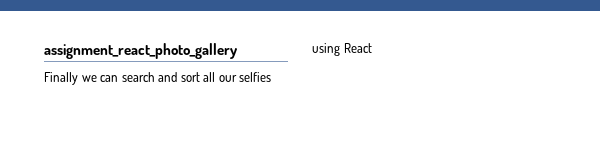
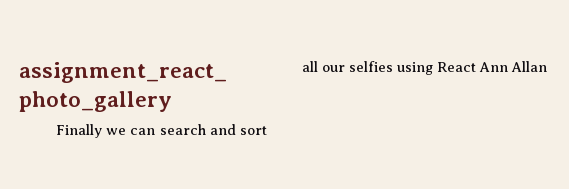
(372, 48) none -> [479,61,547,72] Ann Allan

